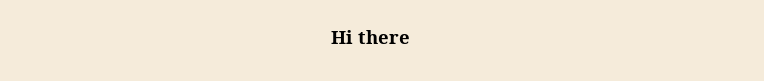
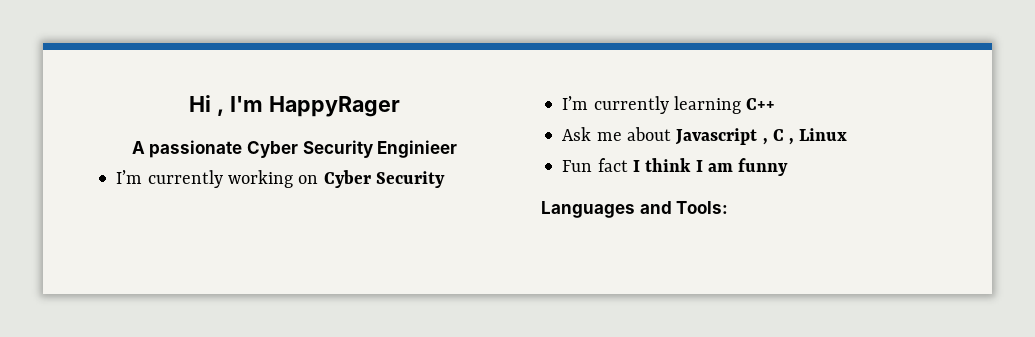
[357,30,410,44] there -> [217,96,400,117] [131,140,458,158] [116,170,445,188] [562,96,776,114] [562,127,848,145] [562,158,789,176] [541,201,729,218] , I'm HappyRager // A passionate Cyber Security Enginieer // I’m currently working on Cyber Security // I’m currently learning C++ // Ask me about Javascript , C , Linux // Fun fact I think I am funny // Languages and Tools:

